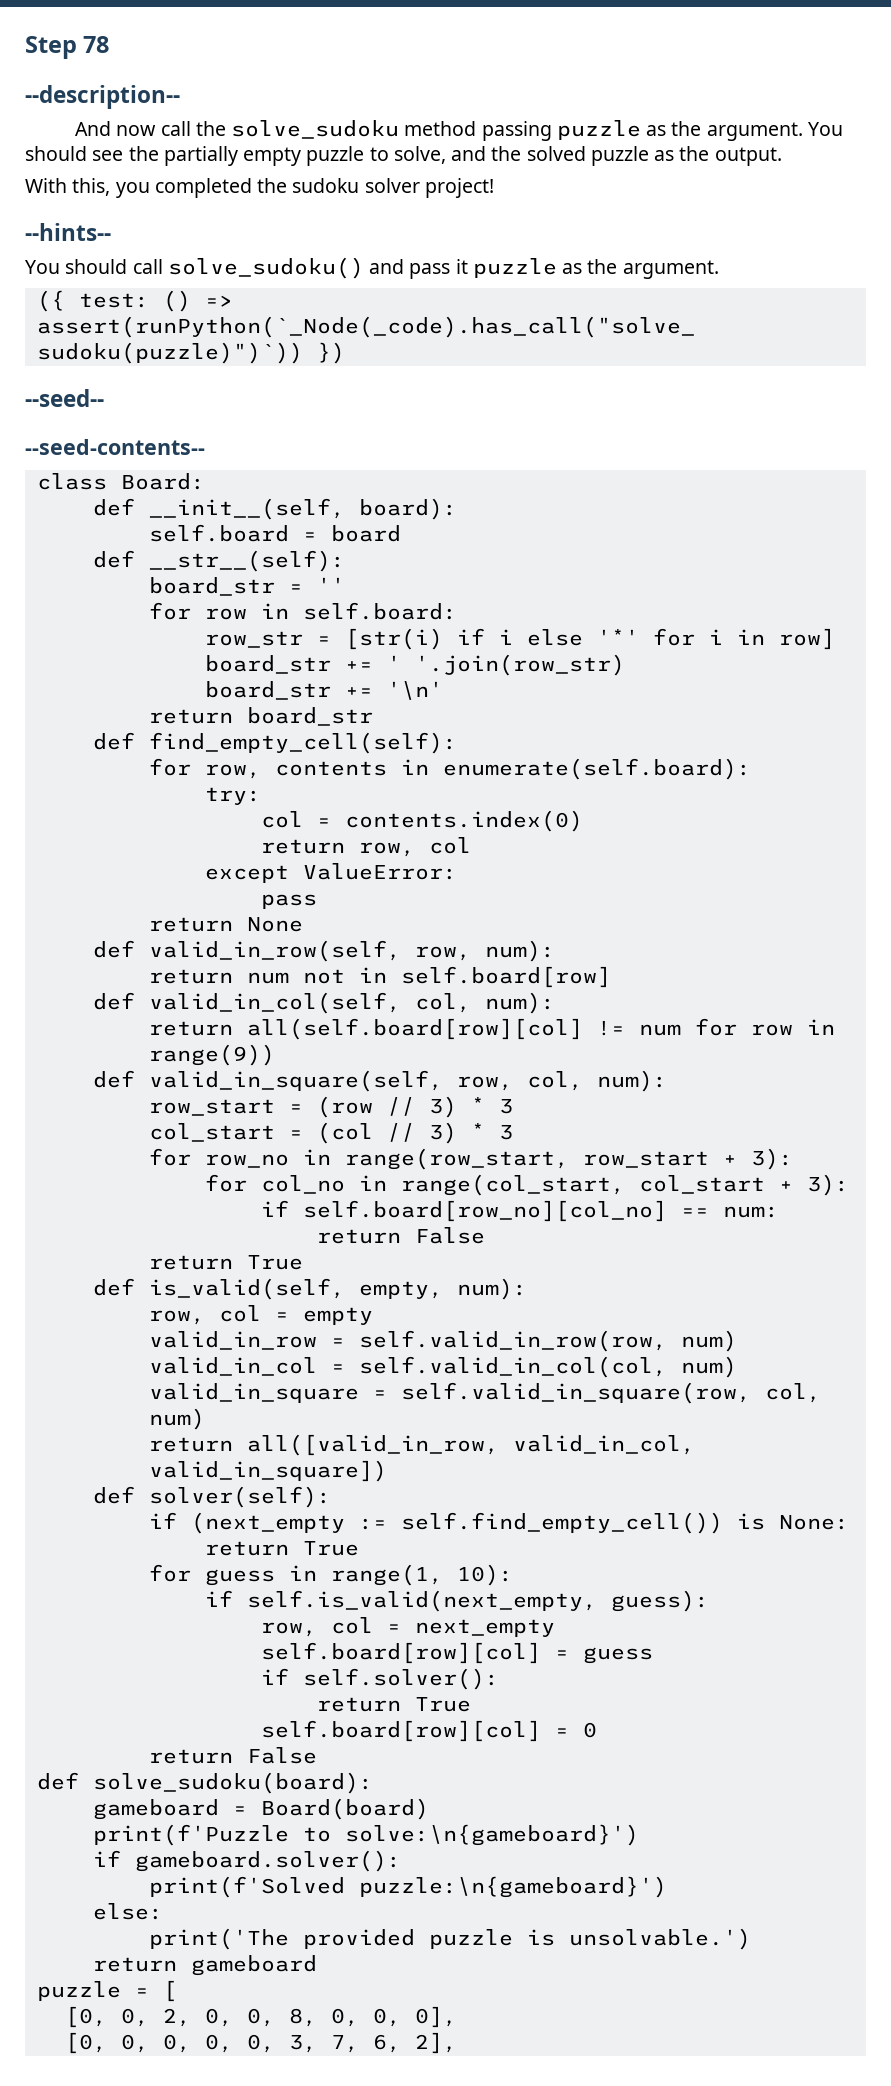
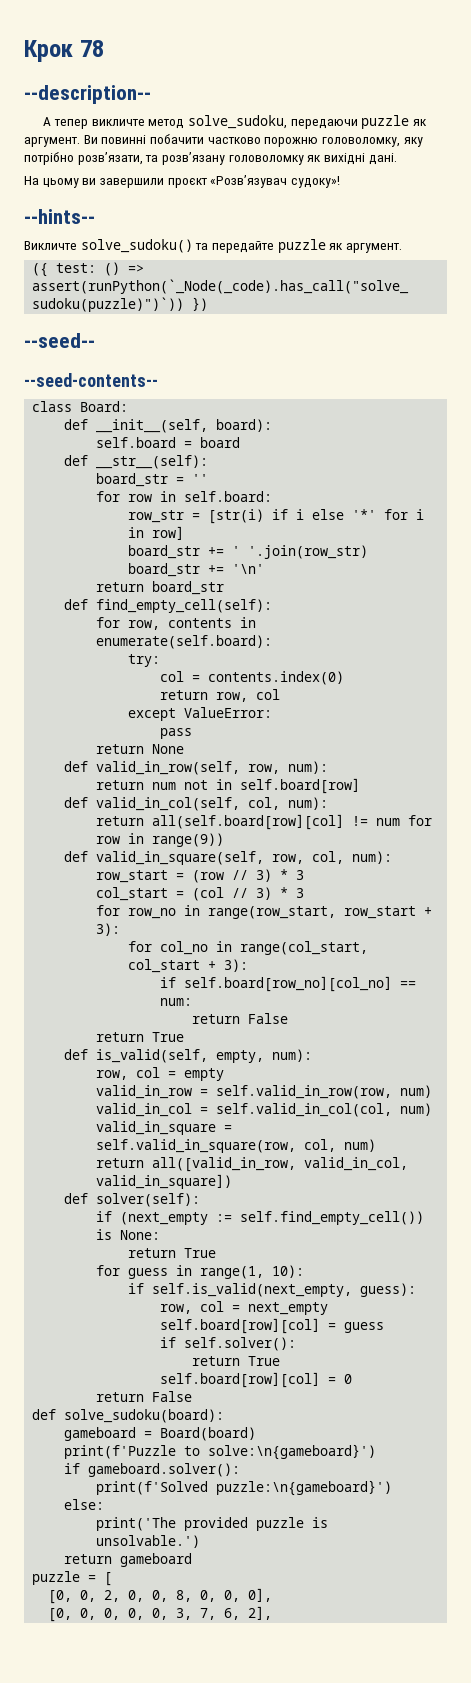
[25,36,77,59] Step -> [24,40,73,62] Крок
[74,120,843,141] [25,146,782,166] [25,178,494,198] [25,223,111,241] [25,257,719,279] And now call the solve_sudoku method passing puzzle as the argument. You should see the partially empty puzzle to solve, and the solved puzzle as the output. // With this, you completed the sudoku solver project! // --hints-- // You should call solve_sudoku() and pass it puzzle as the argument. -> [43,115,427,129] [24,134,423,147] [24,152,397,165] [24,175,340,188] [24,209,95,224] [24,239,402,253] А тепер викличте метод solve_sudoku, передаючи puzzle як аргумент. Ви повинні побачити частково порожню головоломку, яку потрібно розв’язати, та розв’язану головоломку як вихідні дані. // На цьому ви завершили проєкт «Розв’язувач судоку»! // --hints-- // Викличте solve_sudoku() та передайте puzzle як аргумент.

